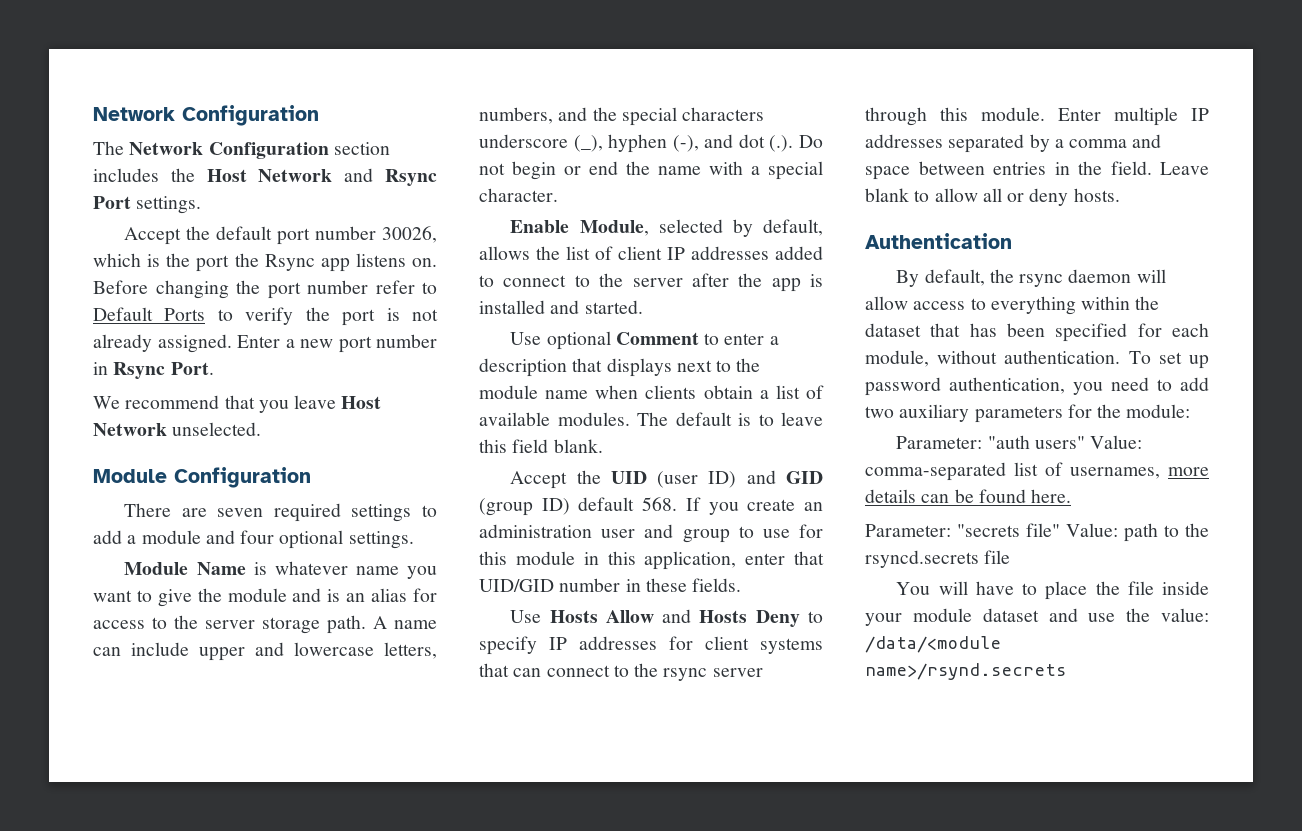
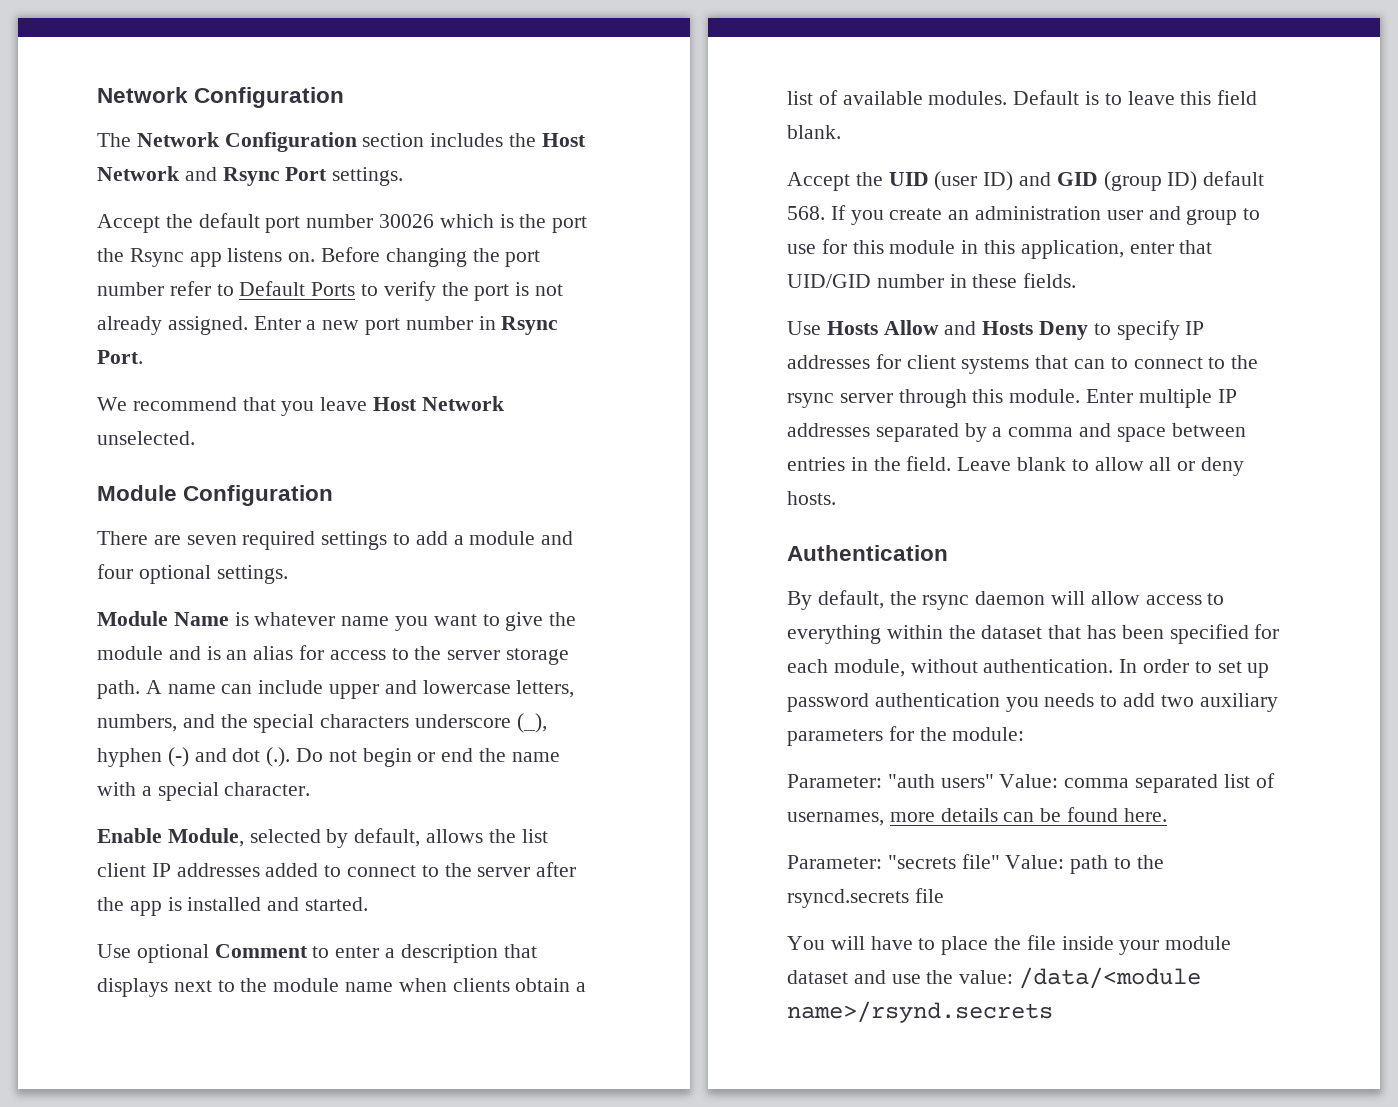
[382,226,438,243] 30026, -> [379,214,435,228] 30026
[672,135,699,152] (-), -> [167,747,189,767] (-)
[595,246,613,260] of -> (548, 836) none
[637,412,732,426] The default -> [1013,90,1080,105] Default
(542, 672) none -> [1110,357,1128,369] to
[1128,351,1209,369] [865,377,1149,396] To set up password authentication, you need -> [1119,659,1270,678] [787,693,1095,712] In order to set up password authentication you needs
[865,462,1006,481] comma-separated -> [1064,774,1219,793] comma separated

